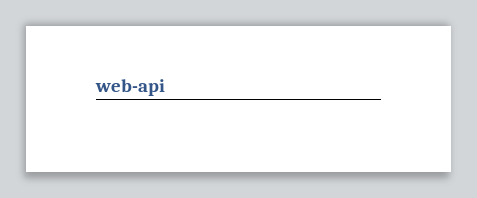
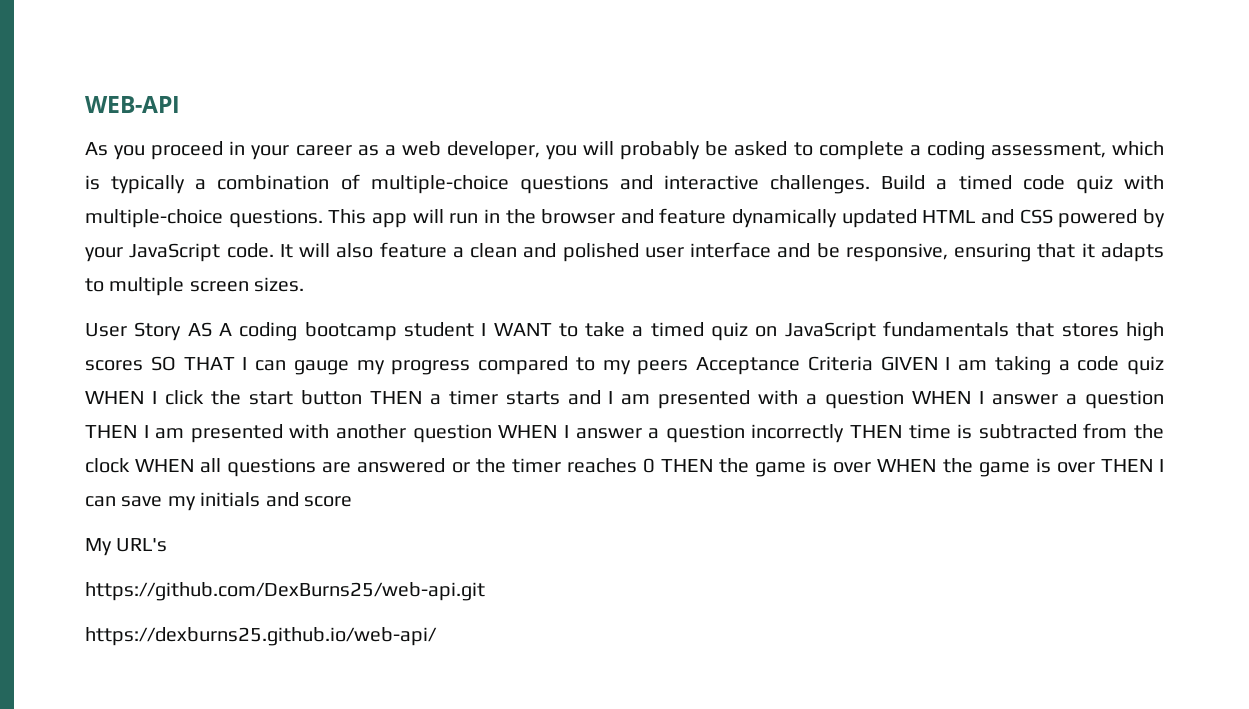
[95,79,165,96] web-api -> [85,96,180,113] [85,141,1165,160] [85,174,1164,194] [85,208,1165,228] [85,242,1165,262] [85,277,305,296] [85,321,1164,341] [85,356,1164,375] [85,390,1165,409] [85,423,1164,443] [85,458,1165,477] [85,492,352,511] [85,538,168,556] [85,582,485,601] [85,627,437,646] WEB-API // As you proceed in your career as a web developer, you will probably be asked to complete a coding assessment, which is typically a combination of multiple-choice questions and interactive challenges. Build a timed code quiz with multiple-choice questions. This app will run in the browser and feature dynamically updated HTML and CSS powered by your JavaScript code. It will also feature a clean and polished user interface and be responsive, ensuring that it adapts to multiple screen sizes. // User Story AS A coding bootcamp student I WANT to take a timed quiz on JavaScript fundamentals that stores high scores SO THAT I can gauge my progress compared to my peers Acceptance Criteria GIVEN I am taking a code quiz WHEN I click the start button THEN a timer starts and I am presented with a question WHEN I answer a question THEN I am presented with another question WHEN I answer a question incorrectly THEN time is subtracted from the clock WHEN all questions are answered or the timer reaches 0 THEN the game is over WHEN the game is over THEN I can save my initials and score // My URL's // https://github.com/DexBurns25/web-api.git // https://dexburns25.github.io/web-api/

